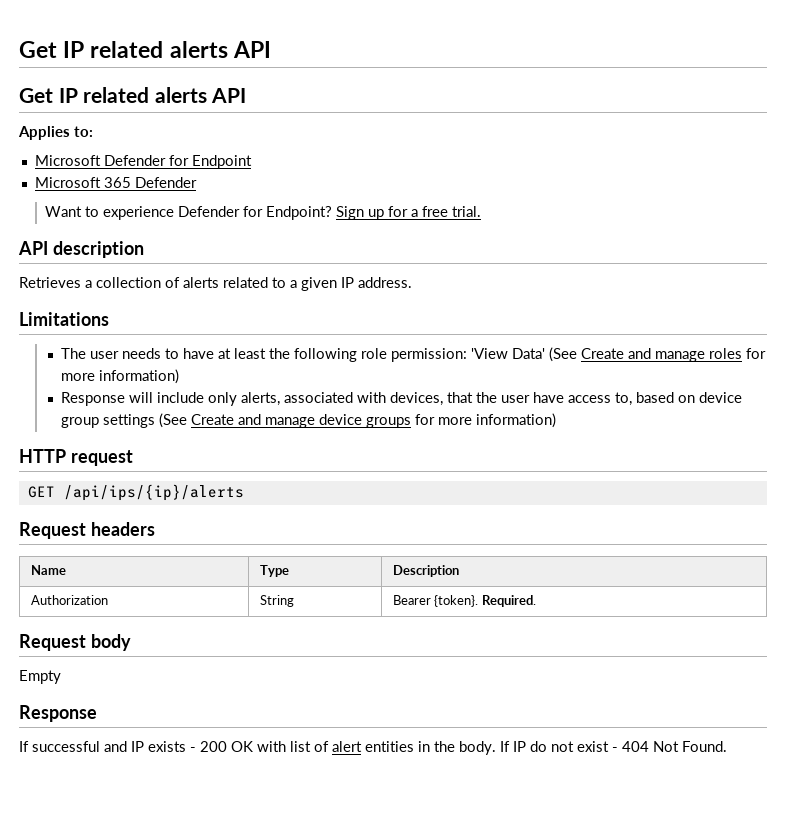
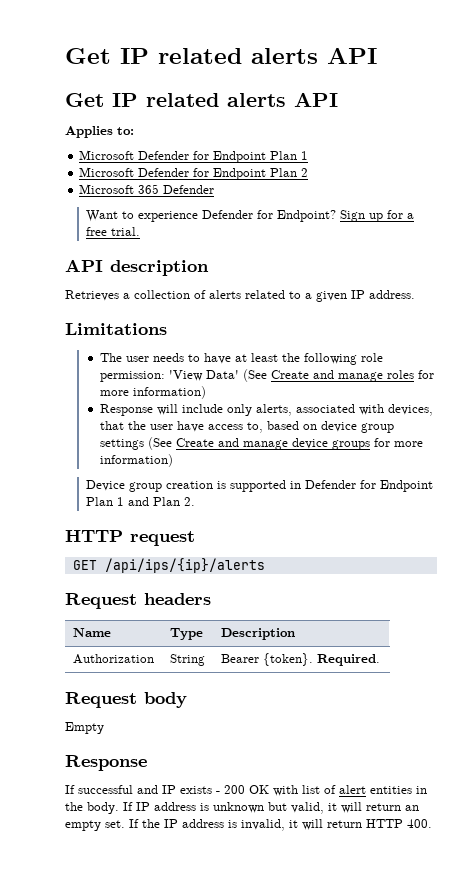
(252, 162) none -> [270,151,309,160] [79,167,309,180] Plan 1 // Microsoft Defender for Endpoint Plan 2
(556, 420) none -> [85,480,433,492] [85,497,195,506] // Device group creation is supported in Defender for Endpoint Plan 1 and Plan 2.
[530,741,727,752] do not exist - 404 Not Found. -> [154,802,419,814] [65,819,432,831] address is unknown but valid, it will return an empty set. If the IP address is invalid, it will return HTTP 400.

